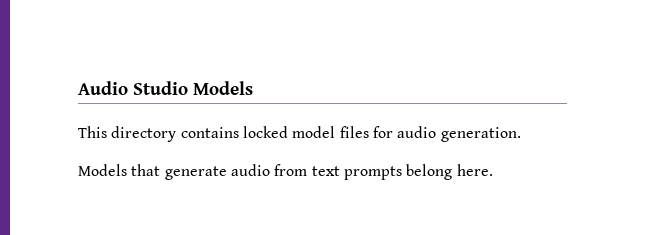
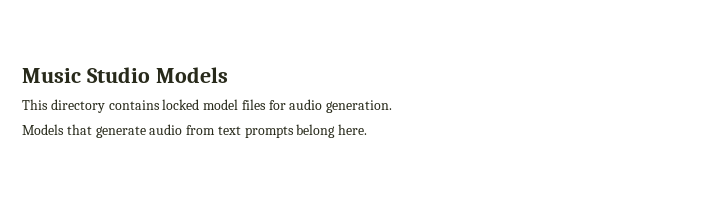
[78,81,128,95] Audio -> [22,68,81,83] Music

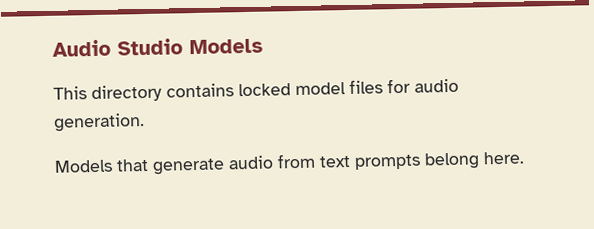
[22,68,81,83] Music -> [52,39,111,57] Audio

